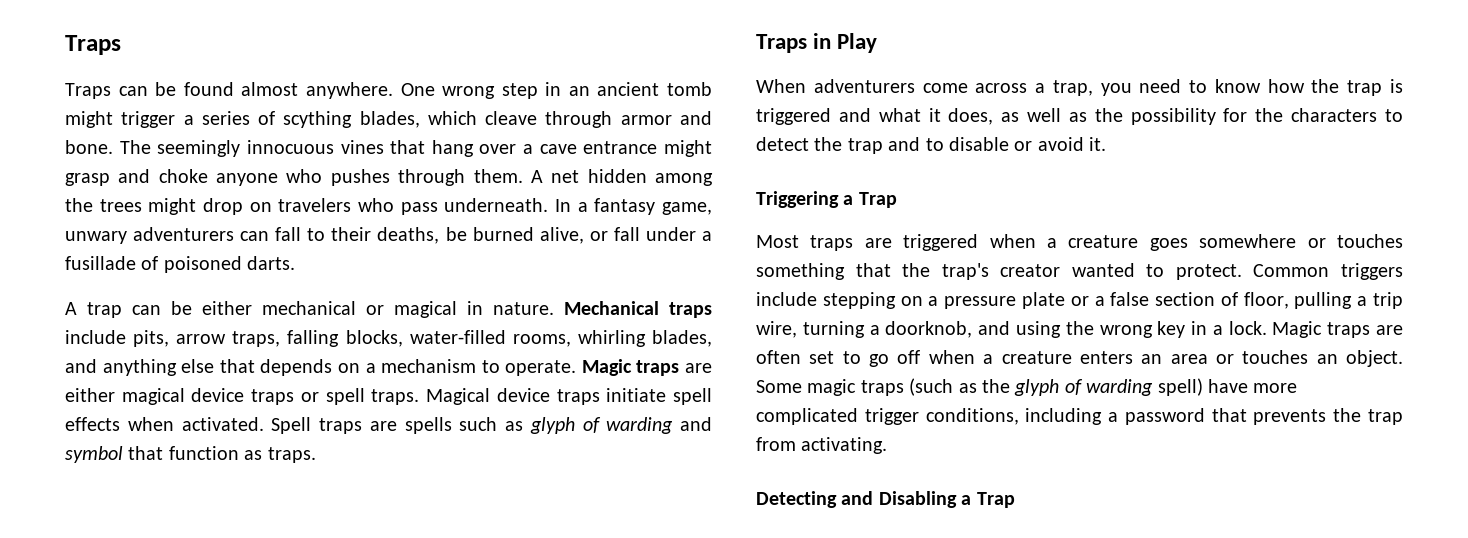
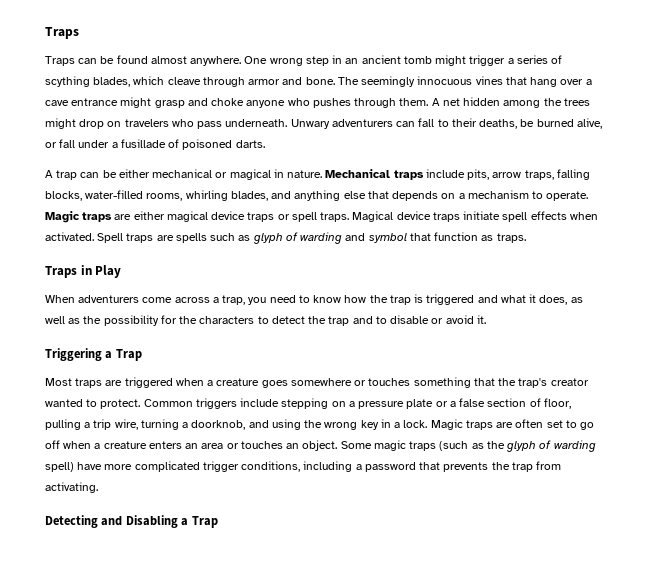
[555,198,712,215] [65,231,127,244] In a fantasy game, unwary -> [290,119,330,129] Unwary

